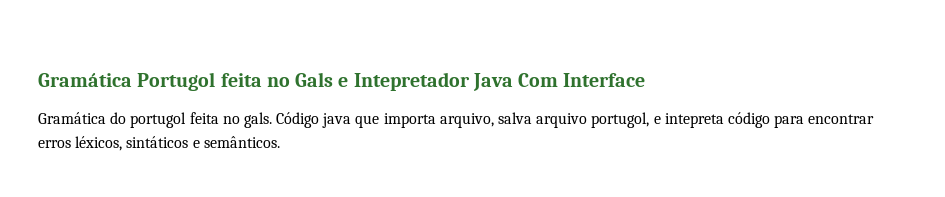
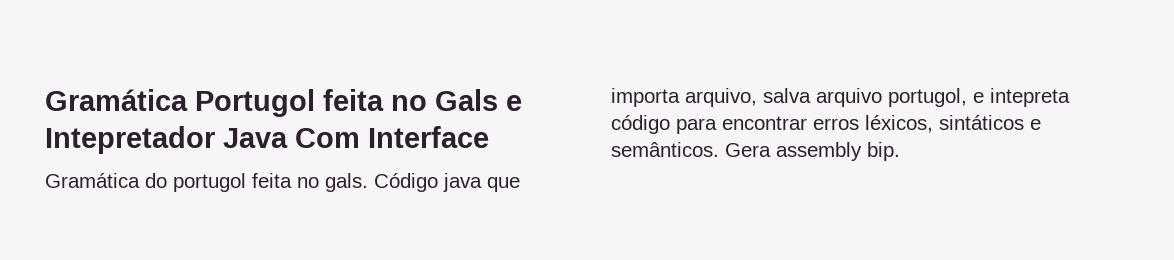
(280, 142) none -> [725,142,900,161] Gera assembly bip.

